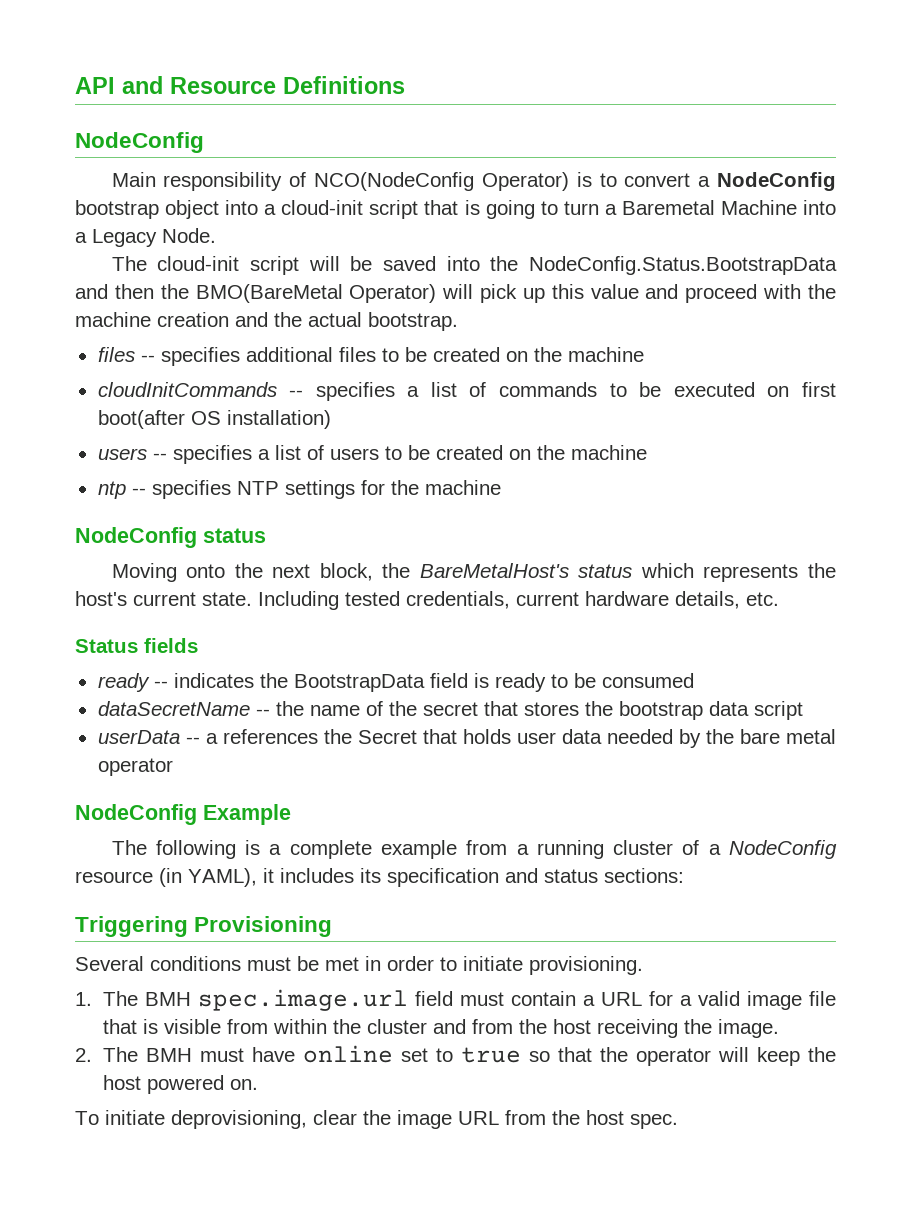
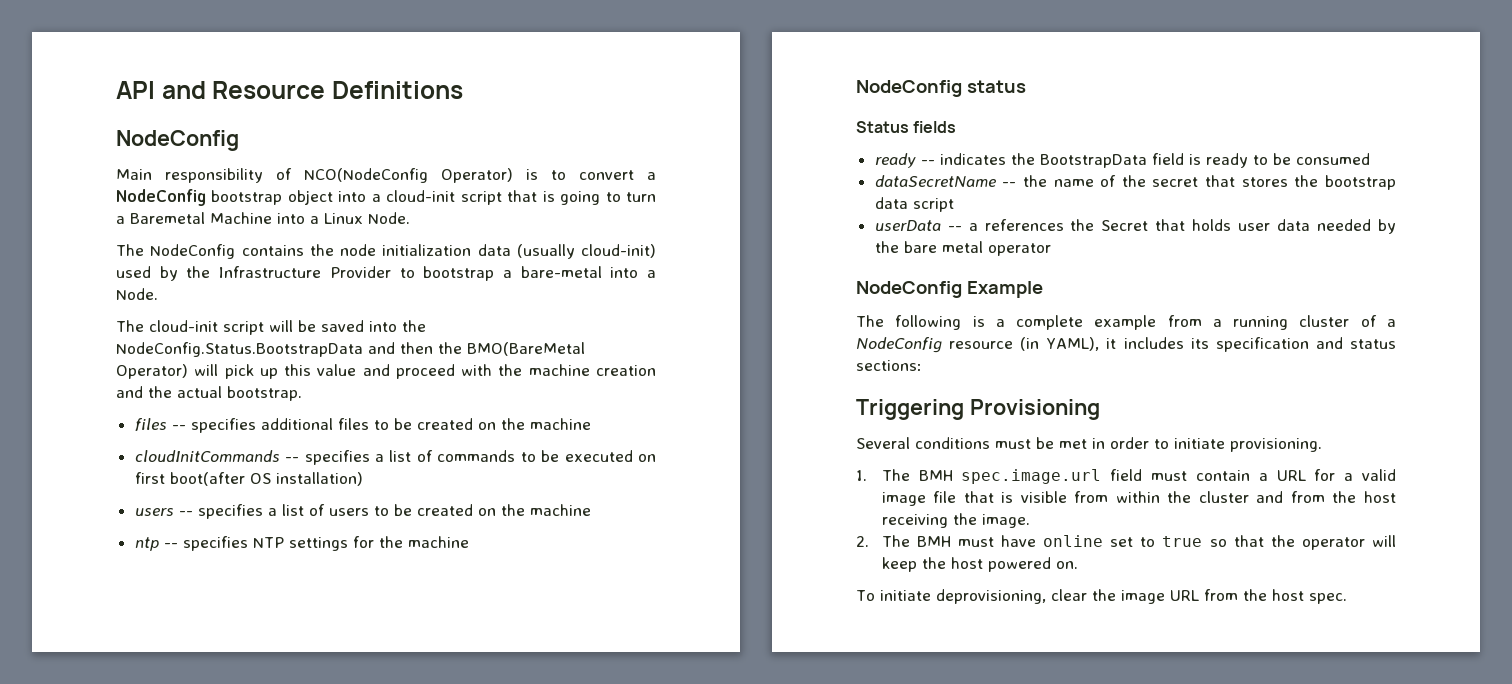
[92,229,157,247] Legacy -> [324,212,410,224] [116,244,656,259] [116,266,656,281] Linux Node. // The NodeConfig contains the node initialization data (usually cloud-init) used by the Infrastructure Provider to bootstrap a bare-metal into a
[111,563,837,582] [75,591,779,610] // Moving onto the next block, the BareMetalHost's status which represents the host's current state. Including tested credentials, current hardware details, etc. -> (1026, 86) none

